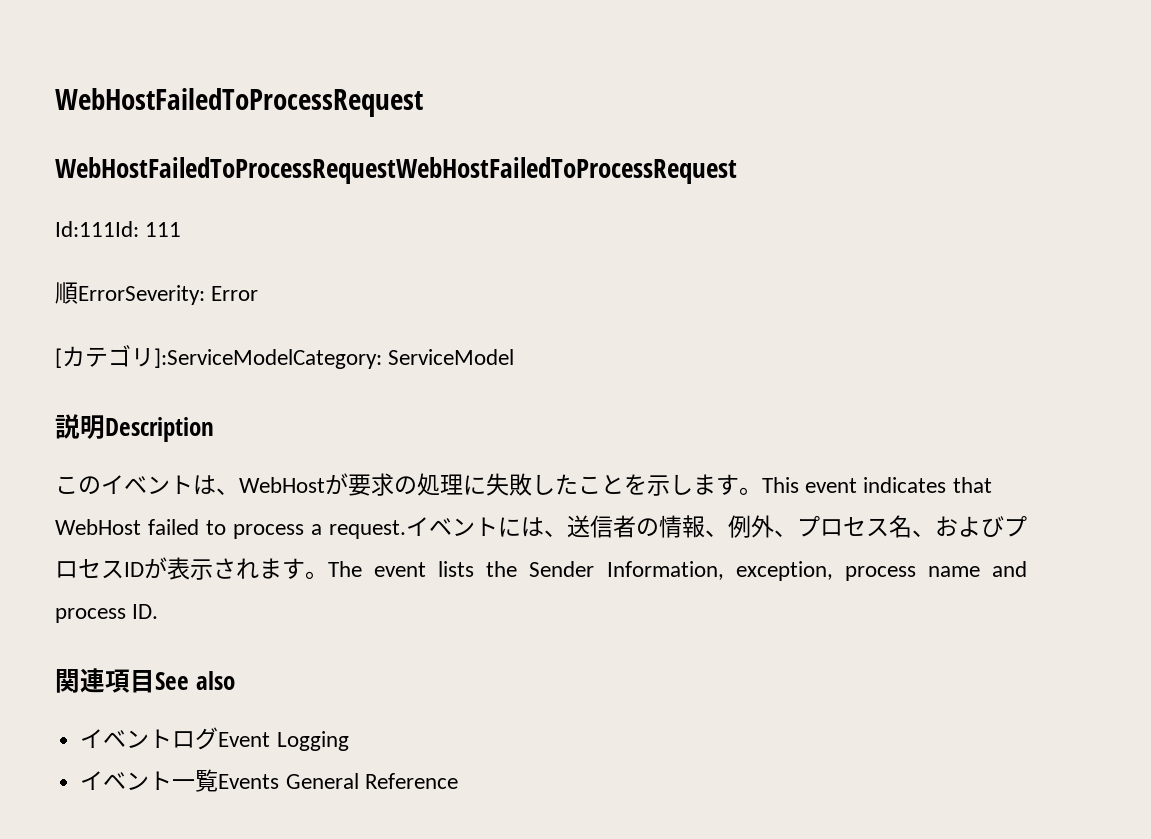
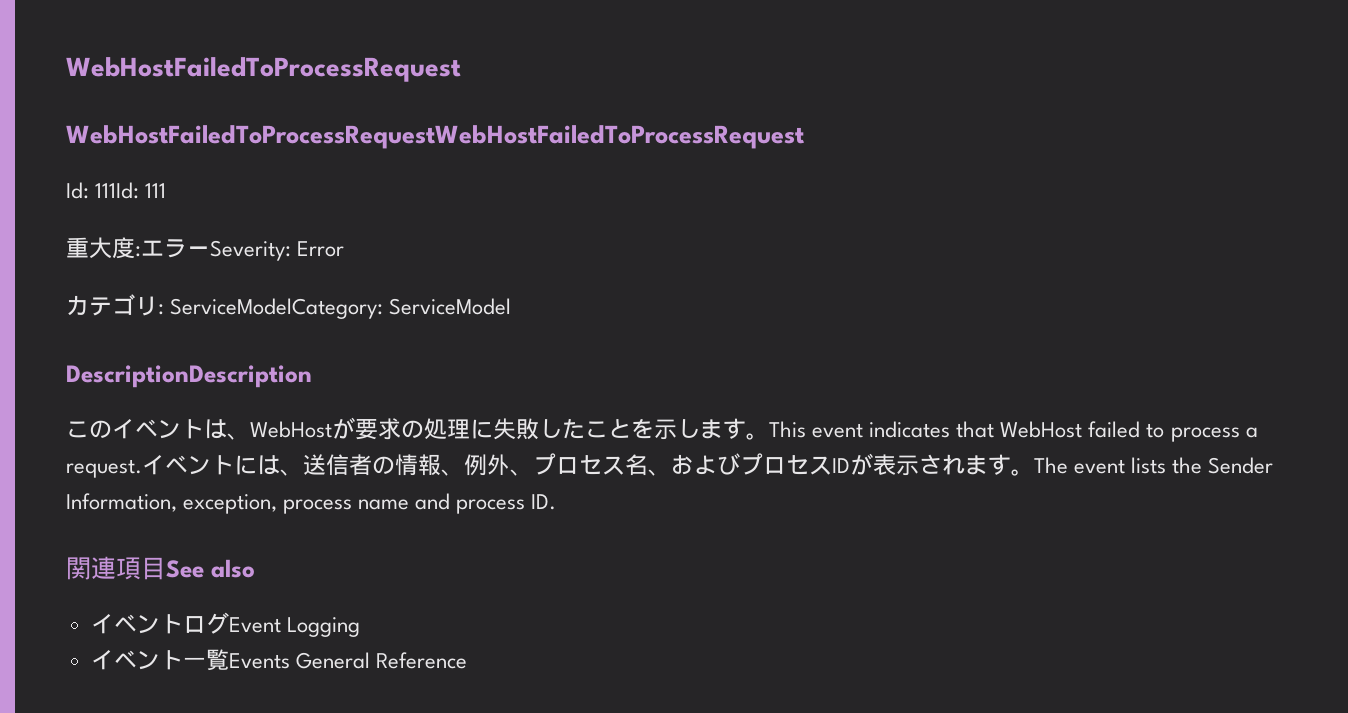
[55,221,139,237] Id:111Id: -> [66,182,140,199] Id: 111Id:
[55,282,205,305] 順ErrorSeverity: -> [66,237,291,261] 重大度:エラーSeverity:
[55,348,62,368] [ -> (345, 249) none
[154,348,382,369] ]:ServiceModelCategory: -> [158,298,384,319] : ServiceModelCategory:
[55,414,214,442] 説明Description -> [66,365,312,388] DescriptionDescription

